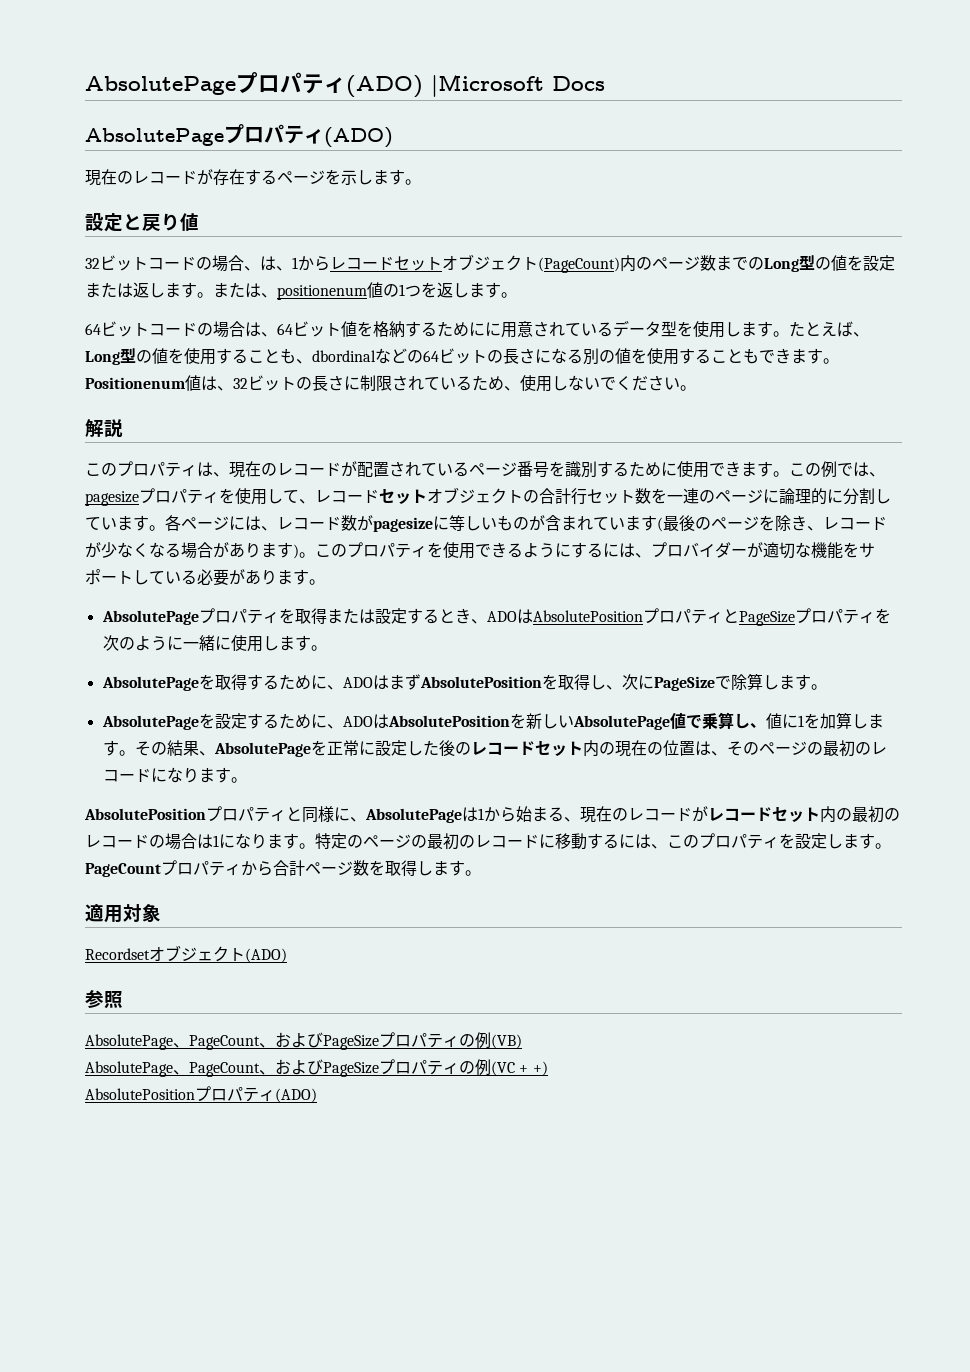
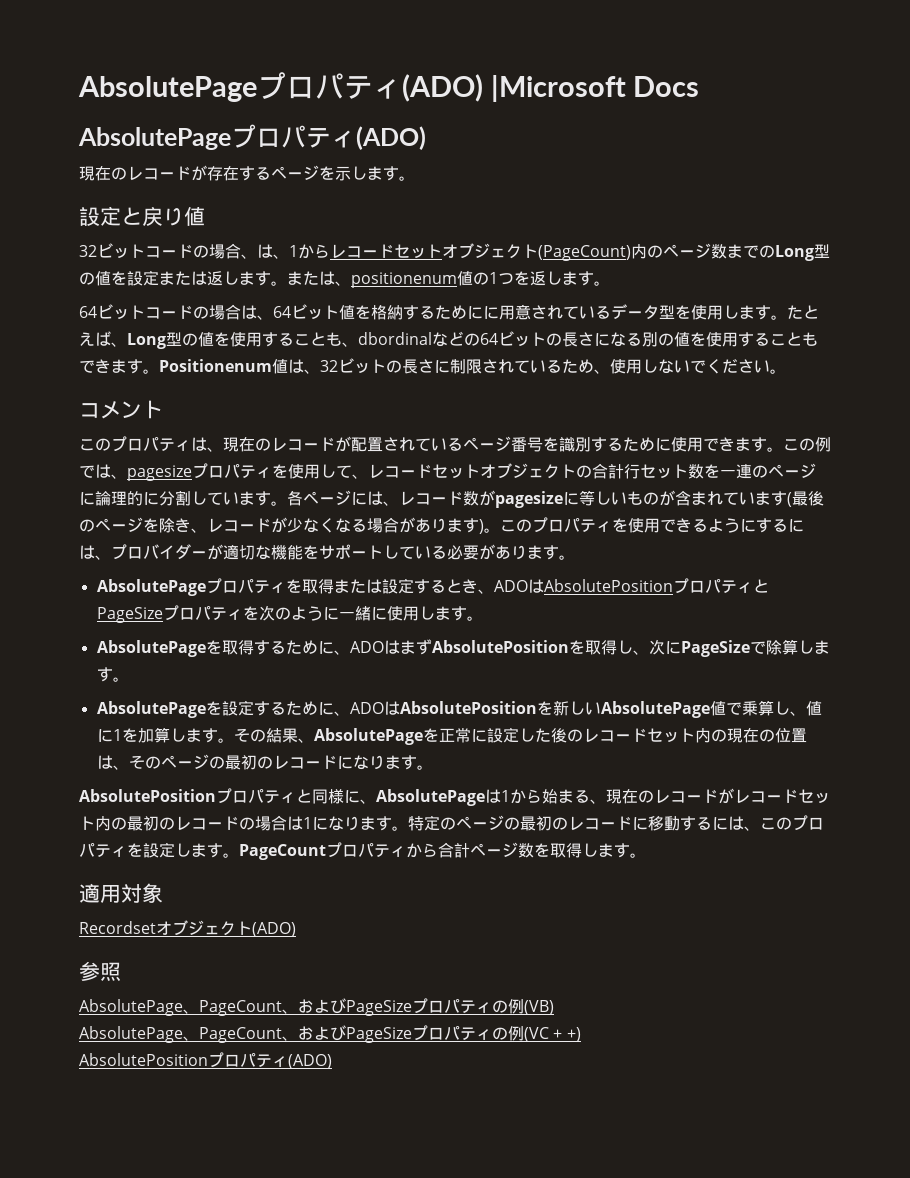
[85,419,123,437] 解説 -> [79,400,163,419] コメント

